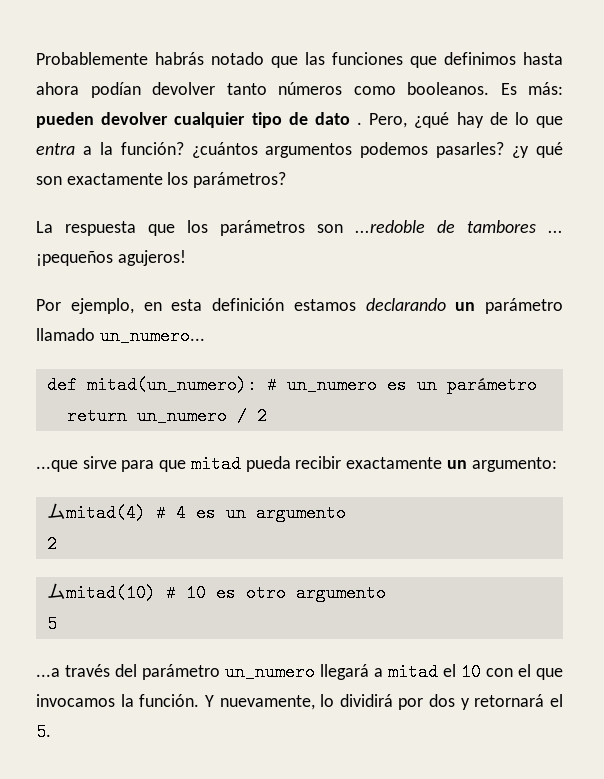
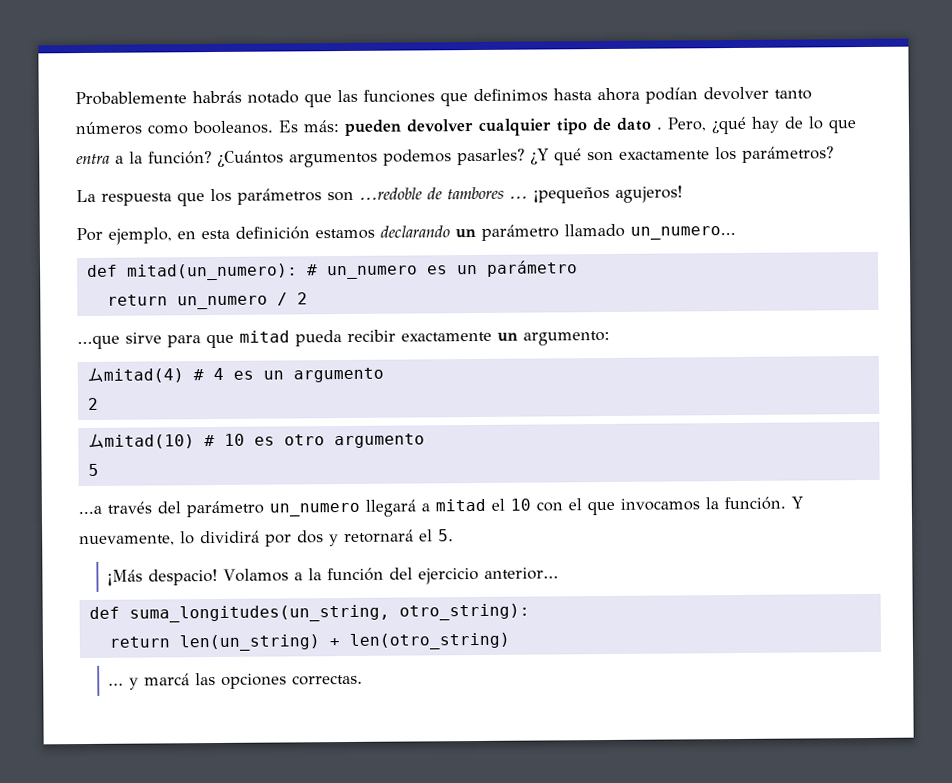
[191,142,258,158] ¿cuántos -> [217,150,284,167] ¿Cuántos
[512,146,530,158] ¿y -> [530,148,549,165] ¿Y
(51, 732) none -> [107,567,560,586] [88,603,530,623] [108,632,510,652] [108,673,364,690] // ¡Más despacio! Volamos a la función del ejercicio anterior... // def suma_longitudes(un_string, otro_string): // return len(un_string) + len(otro_string) // ... y marcá las opciones correctas.

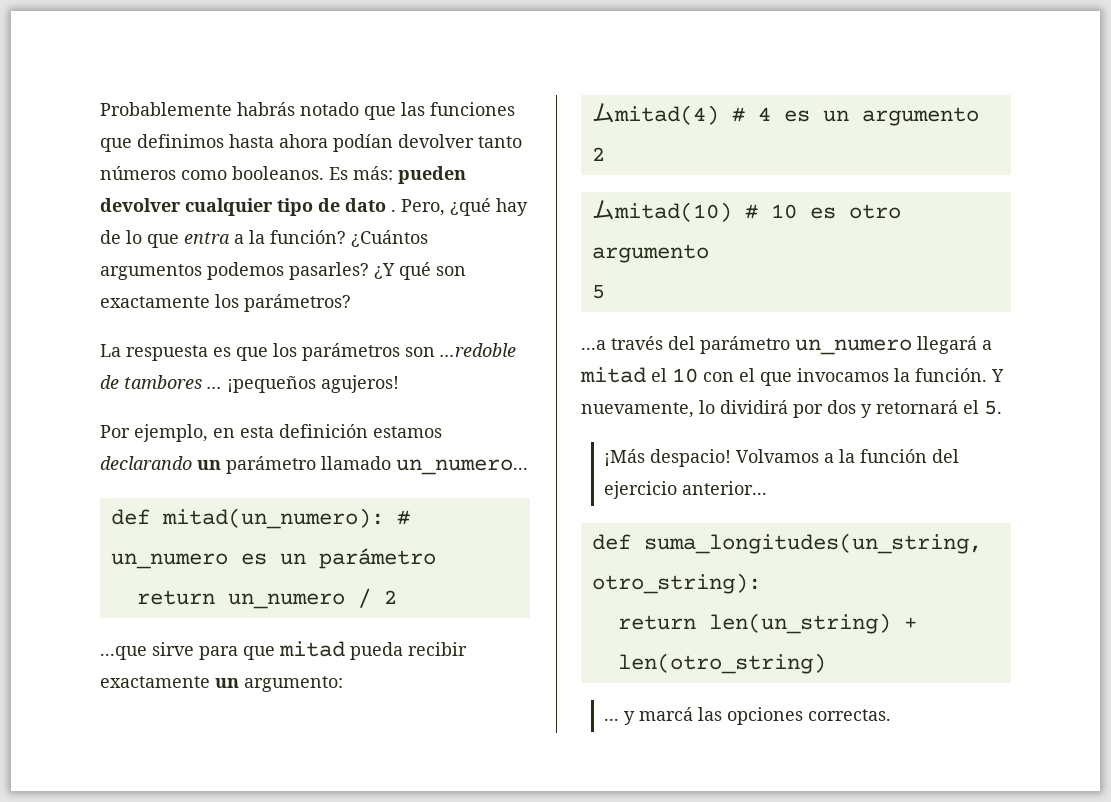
(172, 199) none -> [213,347,231,357] es
[223,568,290,582] Volamos -> [735,449,819,463] Volvamos

